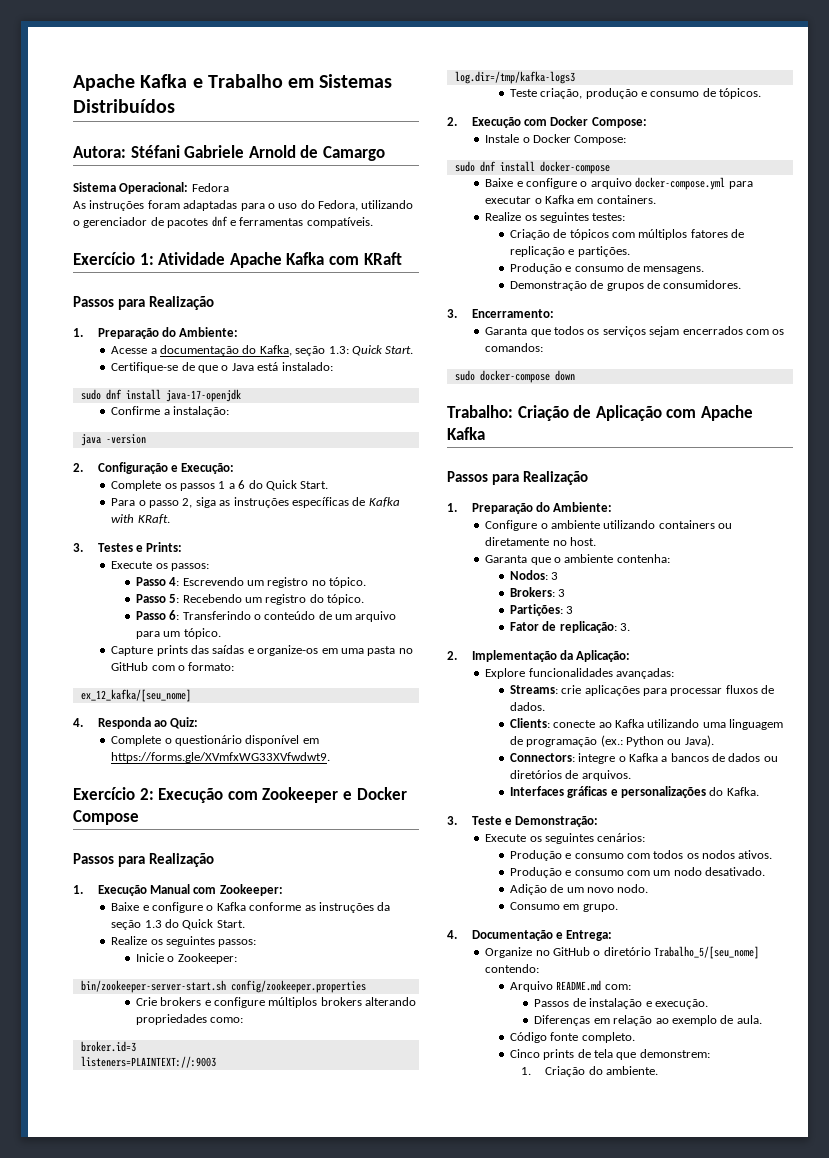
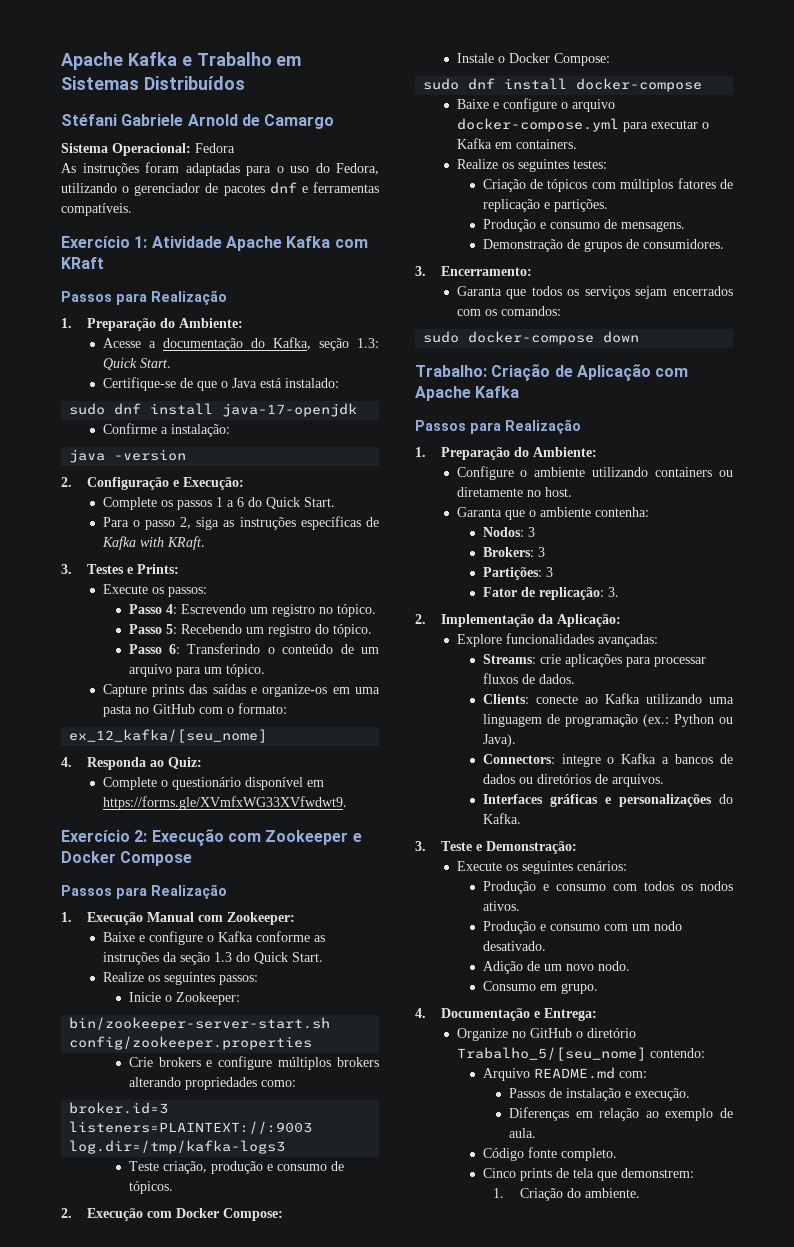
[73,146,126,158] Autora: -> (245, 83) none

